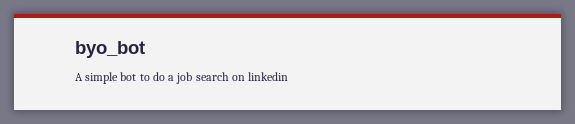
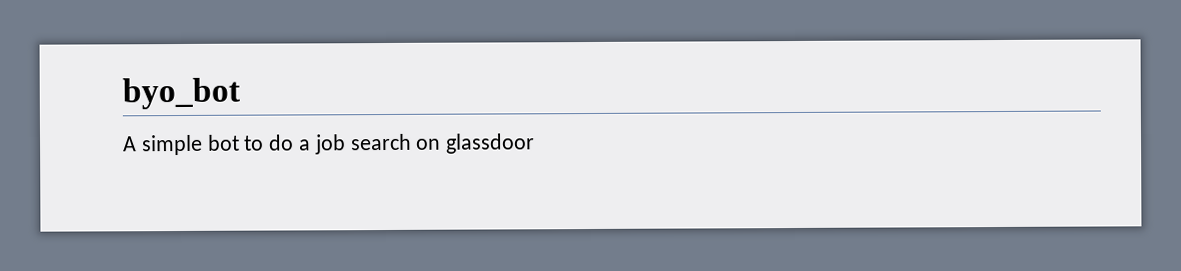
[248,72,289,81] linkedin -> [445,133,536,154] glassdoor

